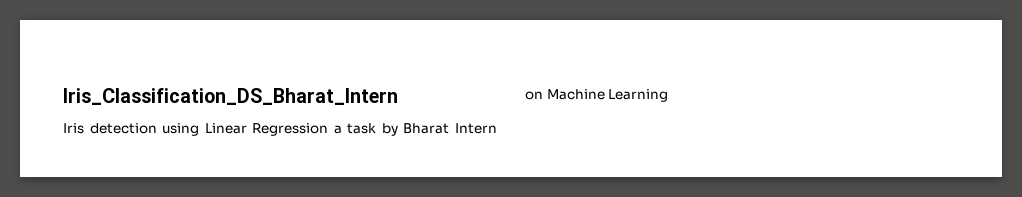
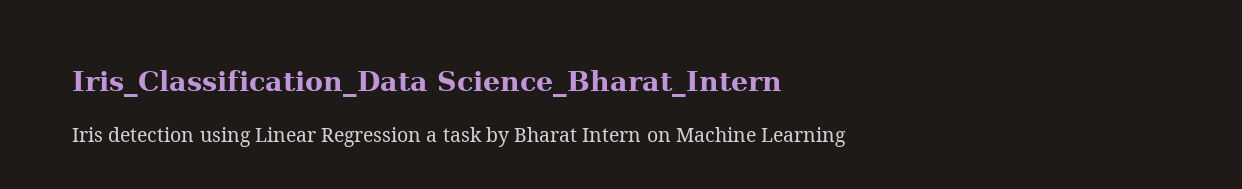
[63,88,398,105] Iris_Classification_DS_Bharat_Intern -> [72,70,782,97] Iris_Classification_Data Science_Bharat_Intern

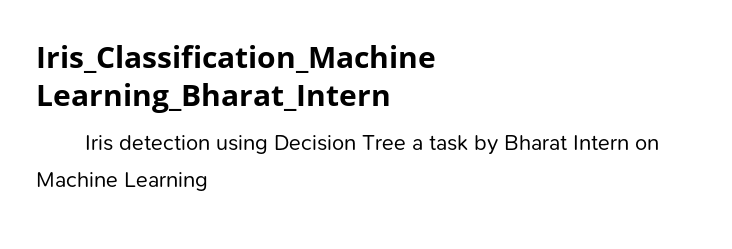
[72,70,782,97] Iris_Classification_Data Science_Bharat_Intern -> [36,45,436,73] [36,83,391,113] Iris_Classification_Machine Learning_Bharat_Intern
[254,127,422,147] Linear Regression -> [274,135,407,151] Decision Tree

